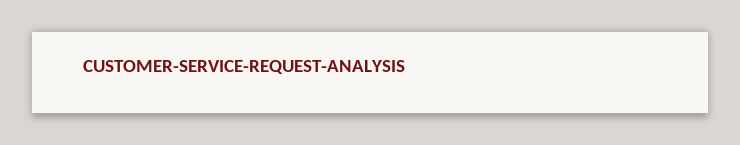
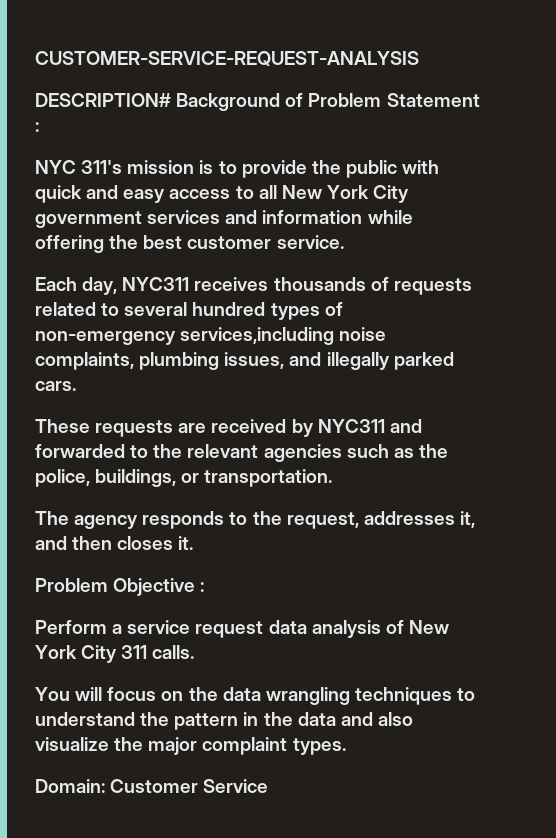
(405, 67) none -> [35,93,480,111] [35,122,39,132] [35,160,440,178] [35,185,410,203] [35,210,413,228] [35,235,344,253] [35,277,472,295] [35,302,343,320] [35,327,387,345] [35,352,454,370] [35,381,76,391] [35,419,422,437] [35,444,448,462] [35,469,333,487] [35,511,475,529] [35,536,194,550] [35,578,205,596] [35,620,449,638] [35,645,195,663] [35,687,476,705] [35,712,413,730] [35,737,346,755] [35,779,269,793] // DESCRIPTION# Background of Problem Statement : // NYC 311's mission is to provide the public with quick and easy access to all New York City government services and information while offering the best customer service. // Each day, NYC311 receives thousands of requests related to several hundred types of non-emergency services,including noise complaints, plumbing issues, and illegally parked cars. // These requests are received by NYC311 and forwarded to the relevant agencies such as the police, buildings, or transportation. // The agency responds to the request, addresses it, and then closes it. // Problem Objective : // Perform a service request data analysis of New York City 311 calls. // You will focus on the data wrangling techniques to understand the pattern in the data and also visualize the major complaint types. // Domain: Customer Service

